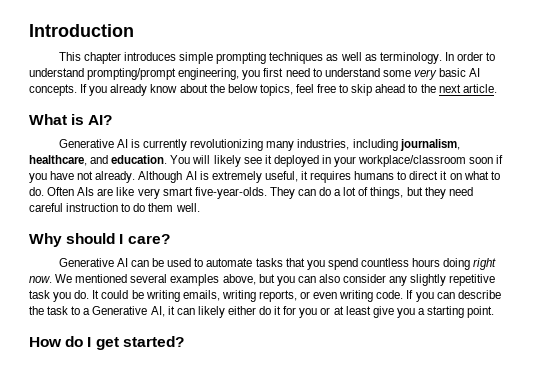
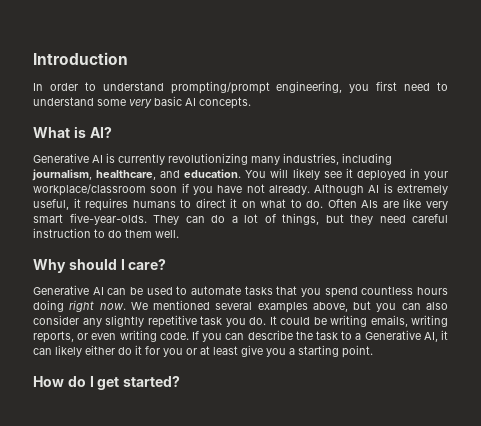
[58,52,442,64] This chapter introduces simple prompting techniques as well as terminology. -> (128, 58) none
[80,84,497,96] If you already know about the below topics, feel free to skip ahead to the next article. -> (251, 103) none

